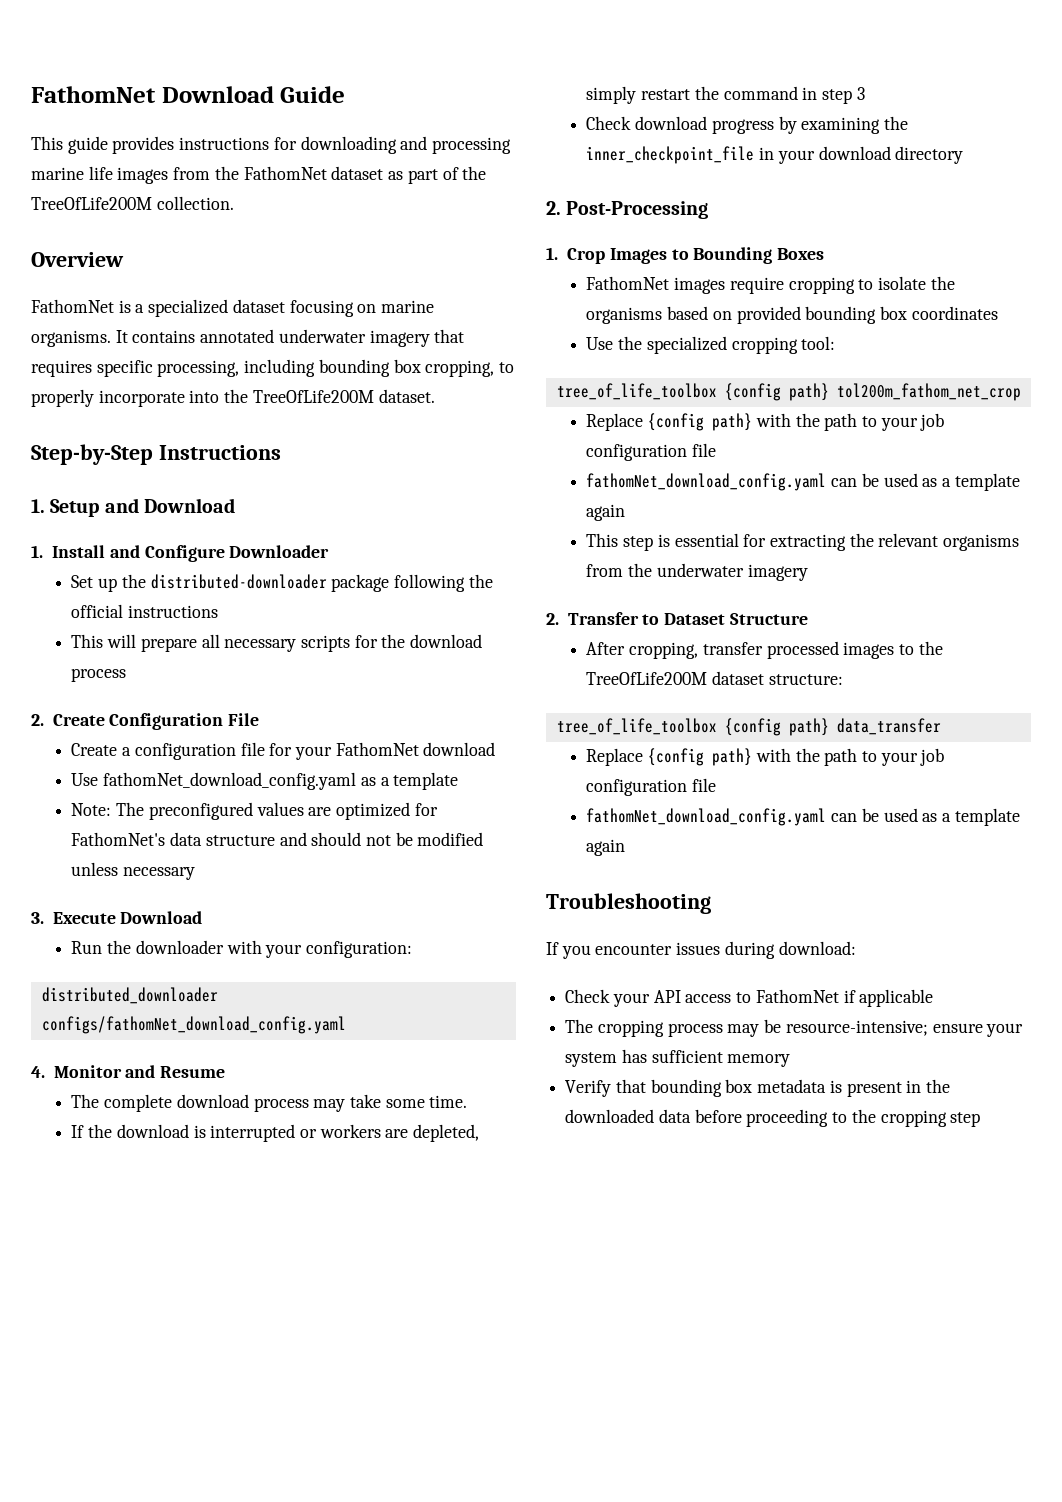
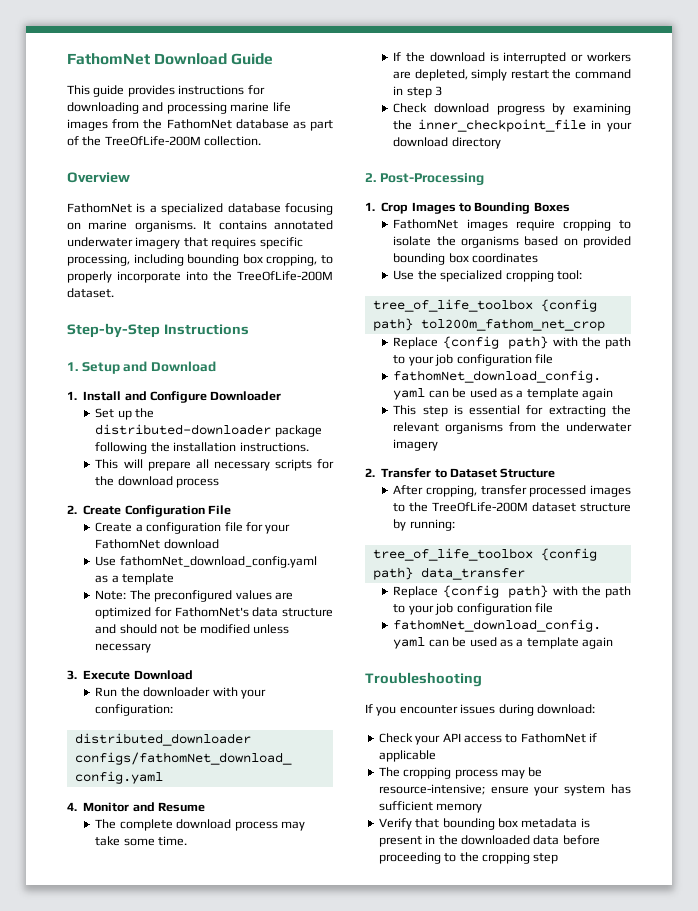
[331,166,384,180] dataset -> [235,119,289,129] database
[31,197,152,210] TreeOfLife200M -> [104,136,201,146] TreeOfLife-200M
[232,299,285,313] dataset -> [227,203,281,213] database
[252,390,374,403] TreeOfLife200M -> [237,271,333,281] TreeOfLife-200M
[71,604,219,618] official instructions -> [173,442,309,452] installation instructions.
[586,671,843,685] TreeOfLife200M dataset structure: -> [432,502,631,512] [393,519,455,531] TreeOfLife-200M dataset structure by running:

